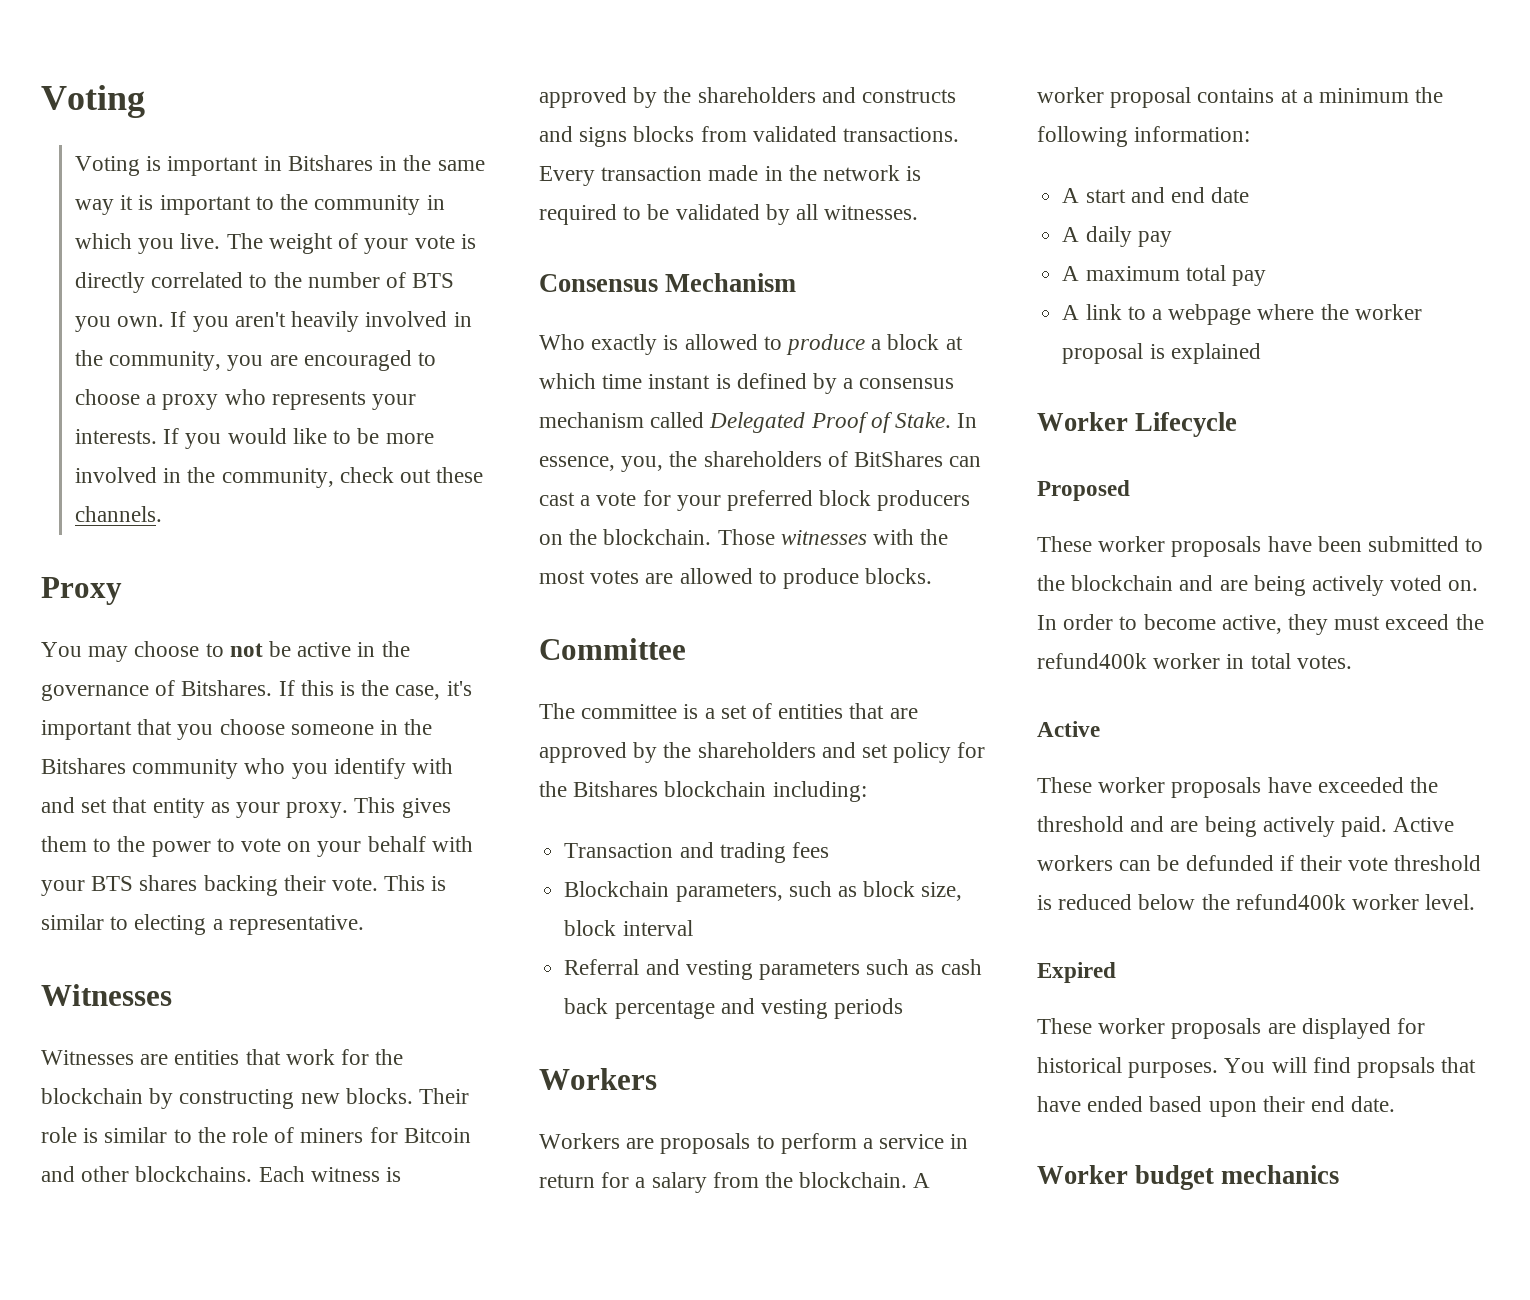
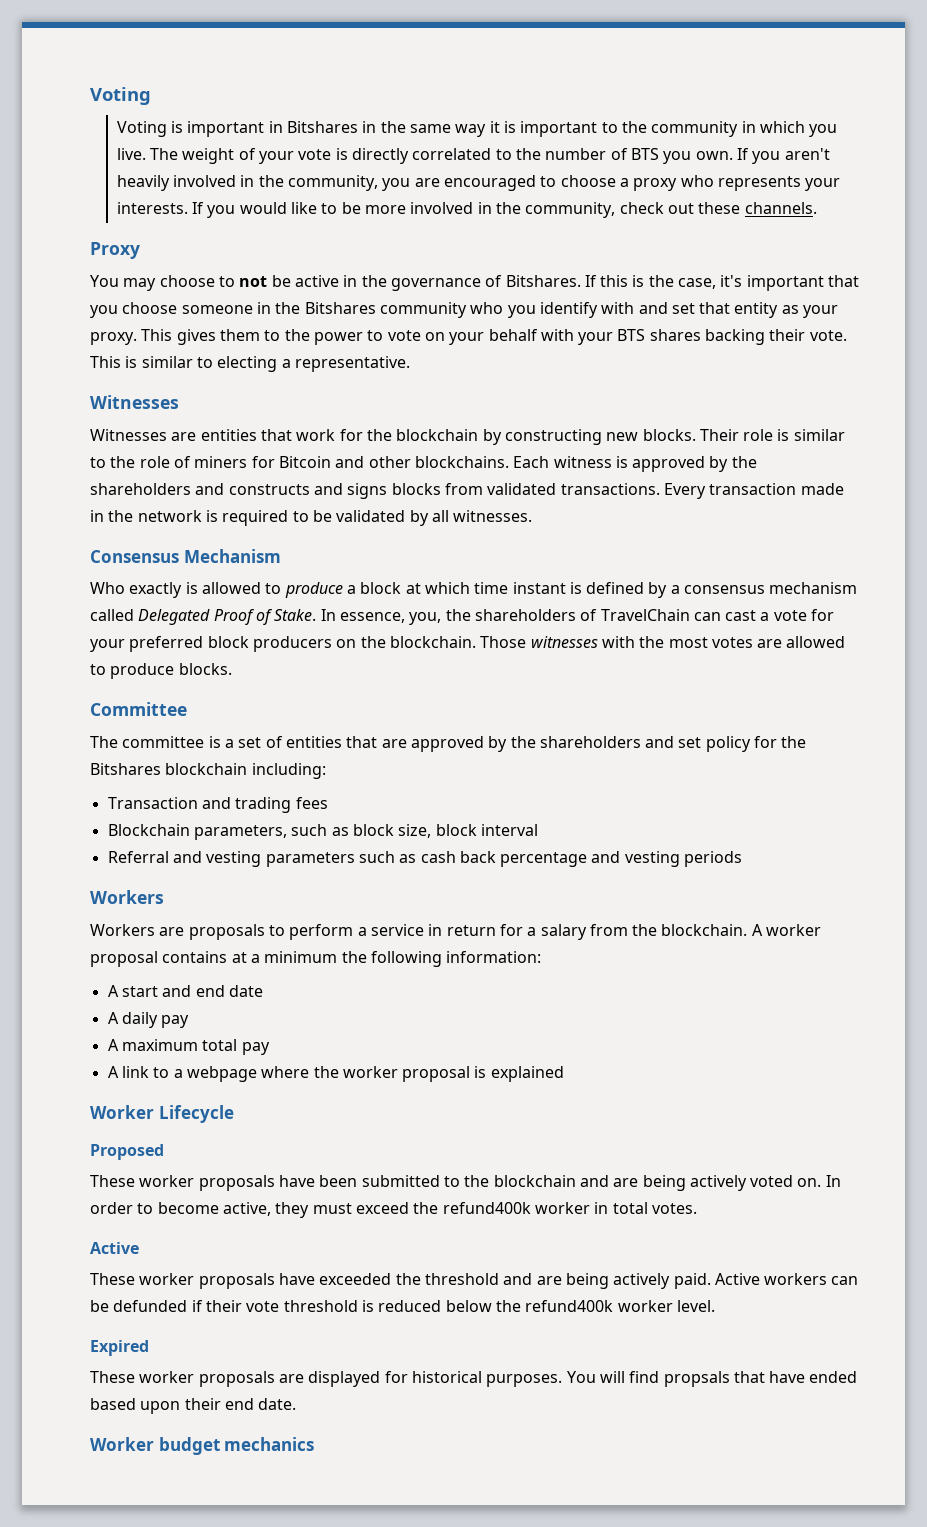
[854,451,944,467] BitShares -> [600,609,690,621] TravelChain

